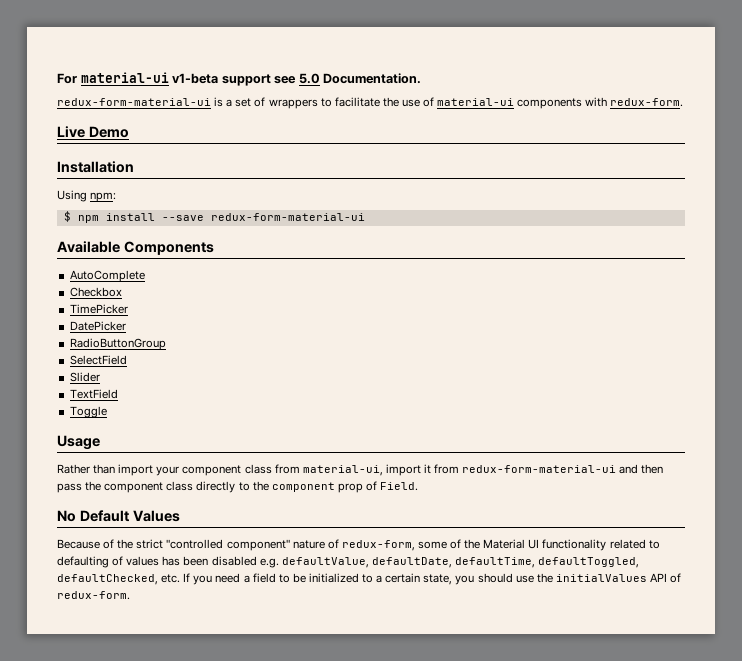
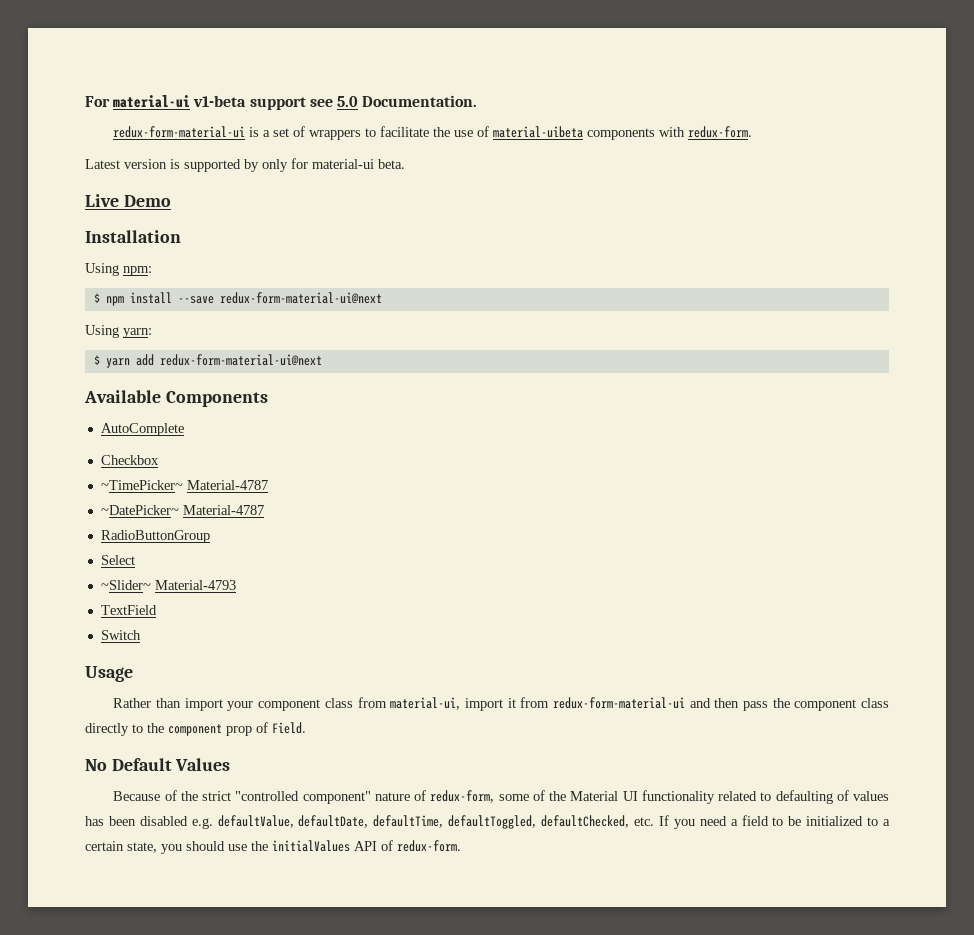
[437,98,515,106] material-ui -> [493,126,584,138] material-uibeta
(684, 102) none -> [85,158,405,172] // Latest version is supported by only for material-ui beta.
[210,213,365,221] [57,241,214,255] [69,270,145,282] [69,287,122,297] [69,304,128,314] [69,321,126,331] [69,338,166,350] [69,355,127,365] [69,372,100,382] redux-form-material-ui // Available Components // AutoComplete // Checkbox // TimePicker // DatePicker // RadioButtonGroup // SelectField // Slider -> [219,292,382,304] [85,325,152,338] [93,354,322,368] [84,390,268,407] [100,423,184,436] [100,455,159,465] [100,480,268,490] [100,505,264,515] [100,530,210,543] [100,555,135,565] [100,580,236,590] redux-form-material-ui@next // Using yarn: // $ yarn add redux-form-material-ui@next // Available Components // AutoComplete // Checkbox // ~TimePicker~ Material-4787 // ~DatePicker~ Material-4787 // RadioButtonGroup // Select // ~Slider~ Material-4793
[69,406,107,418] Toggle -> [100,630,141,640] Switch

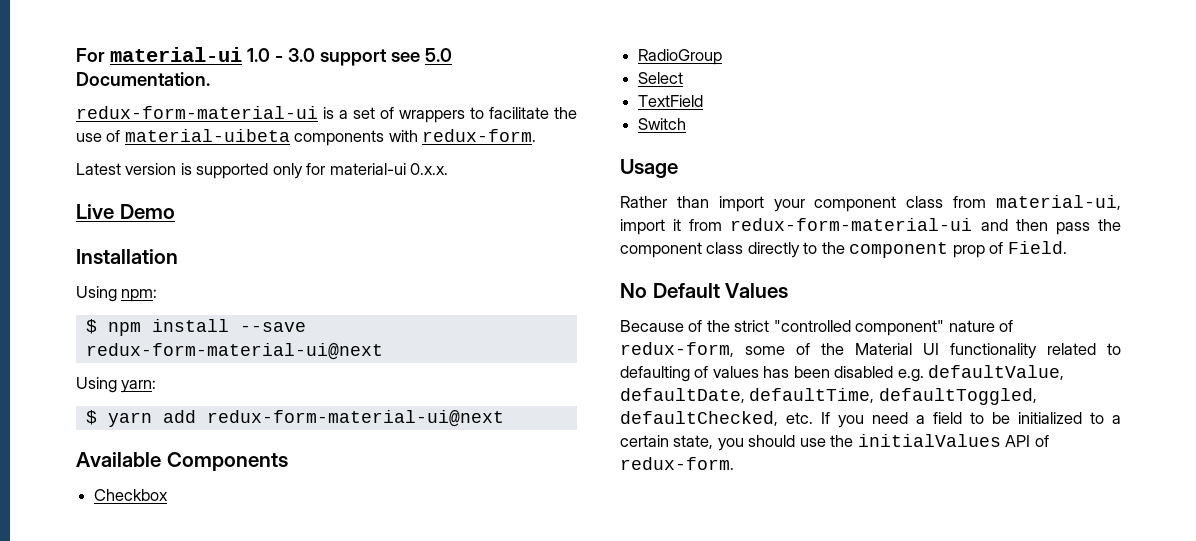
[193,95,247,107] v1-beta -> [246,48,315,62] 1.0 - 3.0
[244,159,259,172] by -> (269, 171) none
[378,159,405,169] beta. -> [410,163,449,175] 0.x.x.
[100,423,184,436] // AutoComplete -> (288, 461) none
[100,480,268,490] [100,505,264,515] [100,530,210,543] ~TimePicker~ Material-4787 // ~DatePicker~ Material-4787 // RadioButtonGroup -> [638,49,723,65] RadioGroup
[100,580,236,590] // ~Slider~ Material-4793 -> (684, 78) none

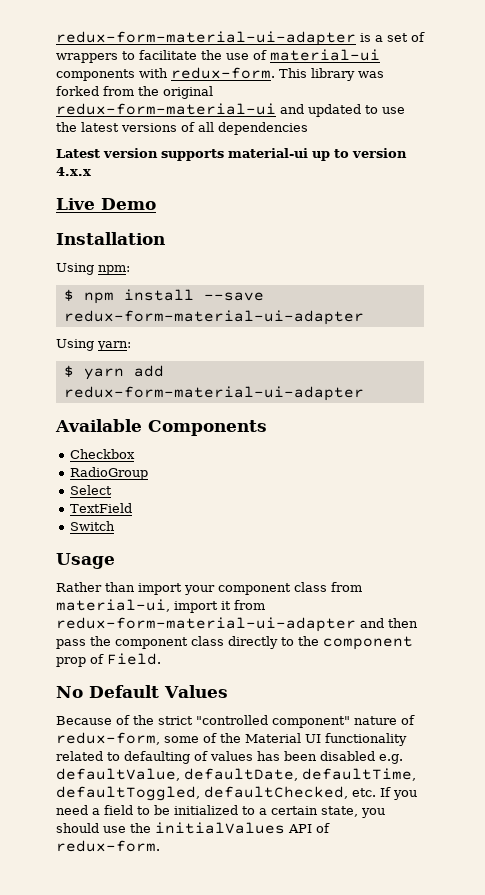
[76,47,452,66] [76,72,210,86] [76,106,318,119] For material-ui 1.0 - 3.0 support see 5.0 Documentation. // redux-form-material-ui -> [56,31,356,46] redux-form-material-ui-adapter
[124,129,290,142] material-uibeta -> [270,49,380,61] material-ui
[76,163,449,179] // Latest version is supported only for material-ui 0.x.x. -> [279,68,384,81] [56,86,213,99] [56,103,405,117] [56,122,308,135] [56,148,407,161] [56,167,91,176] This library was forked from the original redux-form-material-ui and updated to use the latest versions of all dependencies // Latest version supports material-ui up to version 4.x.x
[85,343,383,360] redux-form-material-ui@next -> [63,310,364,325] redux-form-material-ui-adapter
[206,410,504,427] redux-form-material-ui@next -> [63,386,364,401] redux-form-material-ui-adapter
[730,218,973,231] redux-form-material-ui -> [56,617,356,632] redux-form-material-ui-adapter

